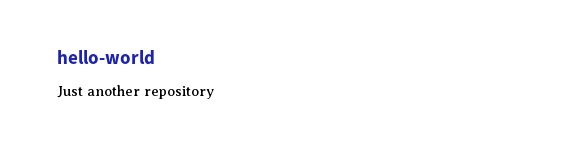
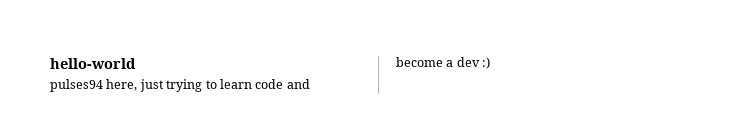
[57,85,214,99] Just another repository -> [50,79,310,92] [396,57,491,69] pulses94 here, just trying to learn code and become a dev :)

